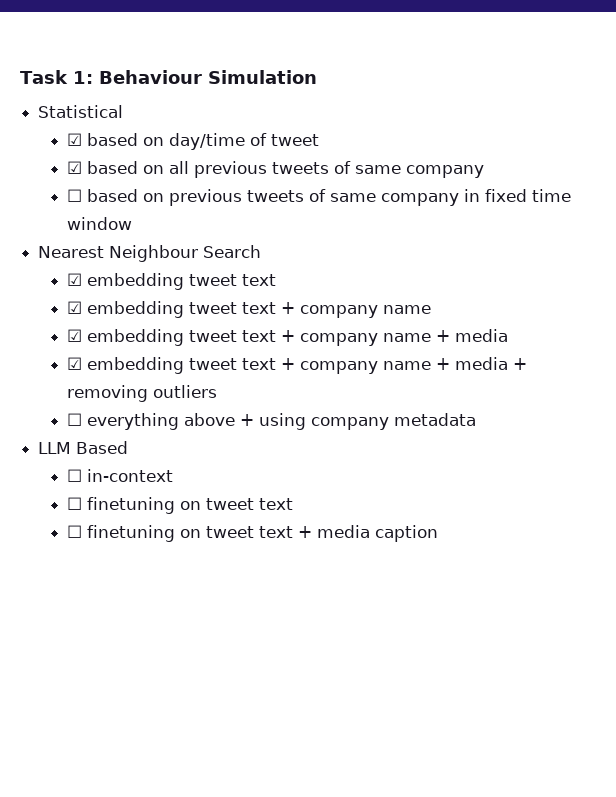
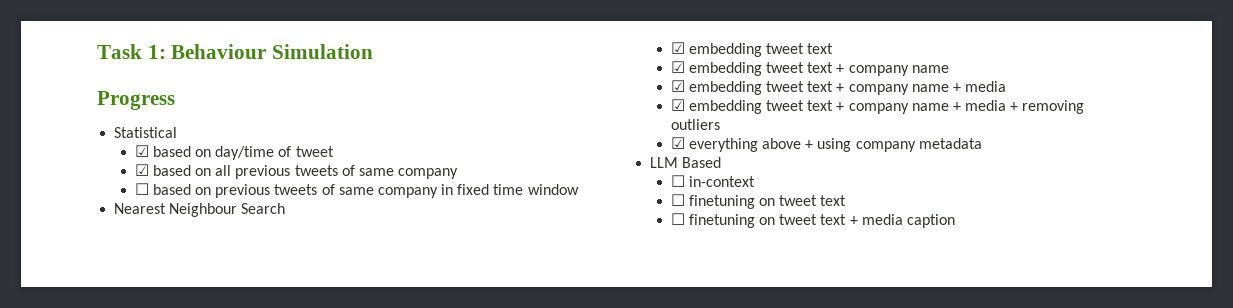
(317, 77) none -> [97,91,175,110] // Progress
[67,413,83,426] ☐ -> [670,137,685,149] ☑

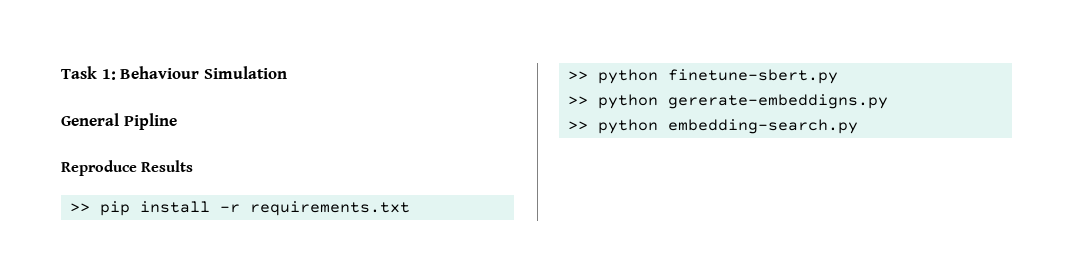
[97,91,175,110] [114,127,178,138] [134,145,334,160] [134,164,459,179] [134,183,579,198] [114,203,286,217] [670,42,834,57] [670,61,949,76] [670,80,1007,95] [670,99,1085,114] [670,119,720,130] [670,137,982,152] [650,157,722,168] [670,175,755,187] [670,194,847,209] [670,213,955,228] Progress // Statistical // ☑ based on day/time of tweet // ☑ based on all previous tweets of same company // ☐ based on previous tweets of same company in fixed time window // Nearest Neighbour Search // ☑ embedding tweet text // ☑ embedding tweet text + company name // ☑ embedding tweet text + company name + media // ☑ embedding tweet text + company name + media + removing outliers // ☑ everything above + using company metadata // LLM Based // ☐ in-context // ☐ finetuning on tweet text // ☐ finetuning on tweet text + media caption -> [61,113,177,130] [61,160,194,176] [70,201,411,216] [568,69,839,84] [568,94,889,109] [568,119,859,134] General Pipline // Reproduce Results // >> pip install -r requirements.txt // >> python finetune-sbert.py // >> python gererate-embeddigns.py // >> python embedding-search.py

